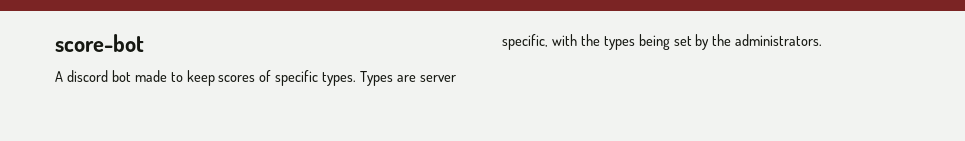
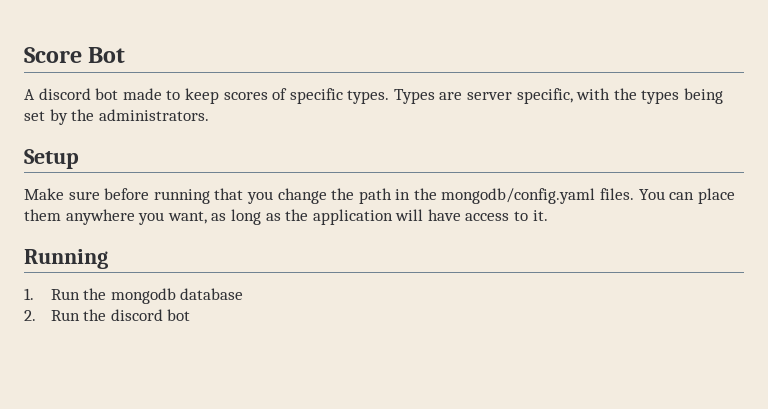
[55,34,144,52] score-bot -> [24,47,126,63] Score Bot
(823, 40) none -> [24,149,79,169] [24,188,735,204] [24,209,548,225] [24,249,108,269] [24,288,244,304] [24,309,191,321] // Setup // Make sure before running that you change the path in the mongodb/config.yaml files. You can place them anywhere you want, as long as the application will have access to it. // Running // 1. Run the mongodb database // 2. Run the discord bot

